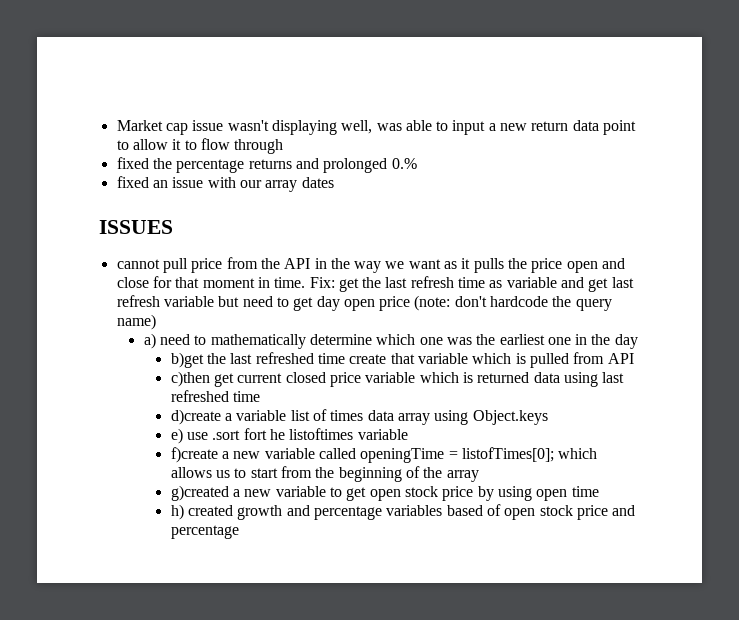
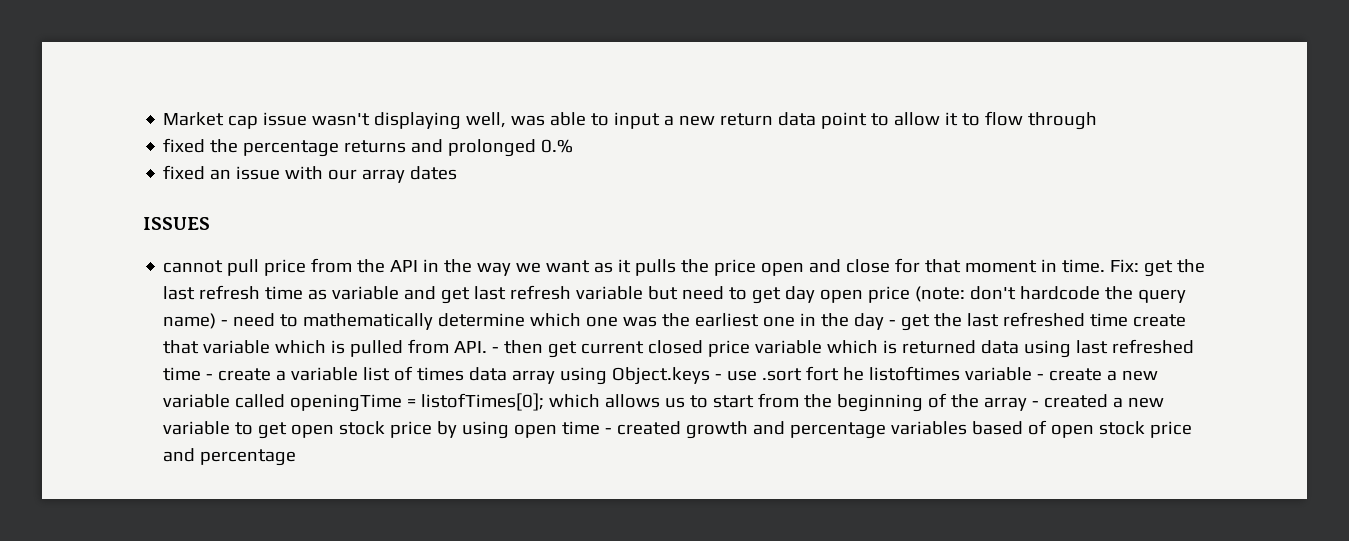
[143,333,156,349] // a) -> [221,320,229,326] -
[170,352,204,368] // b)get -> [889,314,931,331] - get
[607,353,634,364] [170,371,210,387] API // c)then -> [454,340,544,354] API. - then
[170,409,221,425] // d)create -> [206,368,272,381] - create
[170,428,183,444] // e) -> [715,374,723,380] -
[170,447,218,463] // f)create -> [1037,368,1103,381] - create
[170,485,229,501] // g)created -> [1032,394,1109,408] - created
[170,504,184,520] // h) -> [605,428,613,434] -

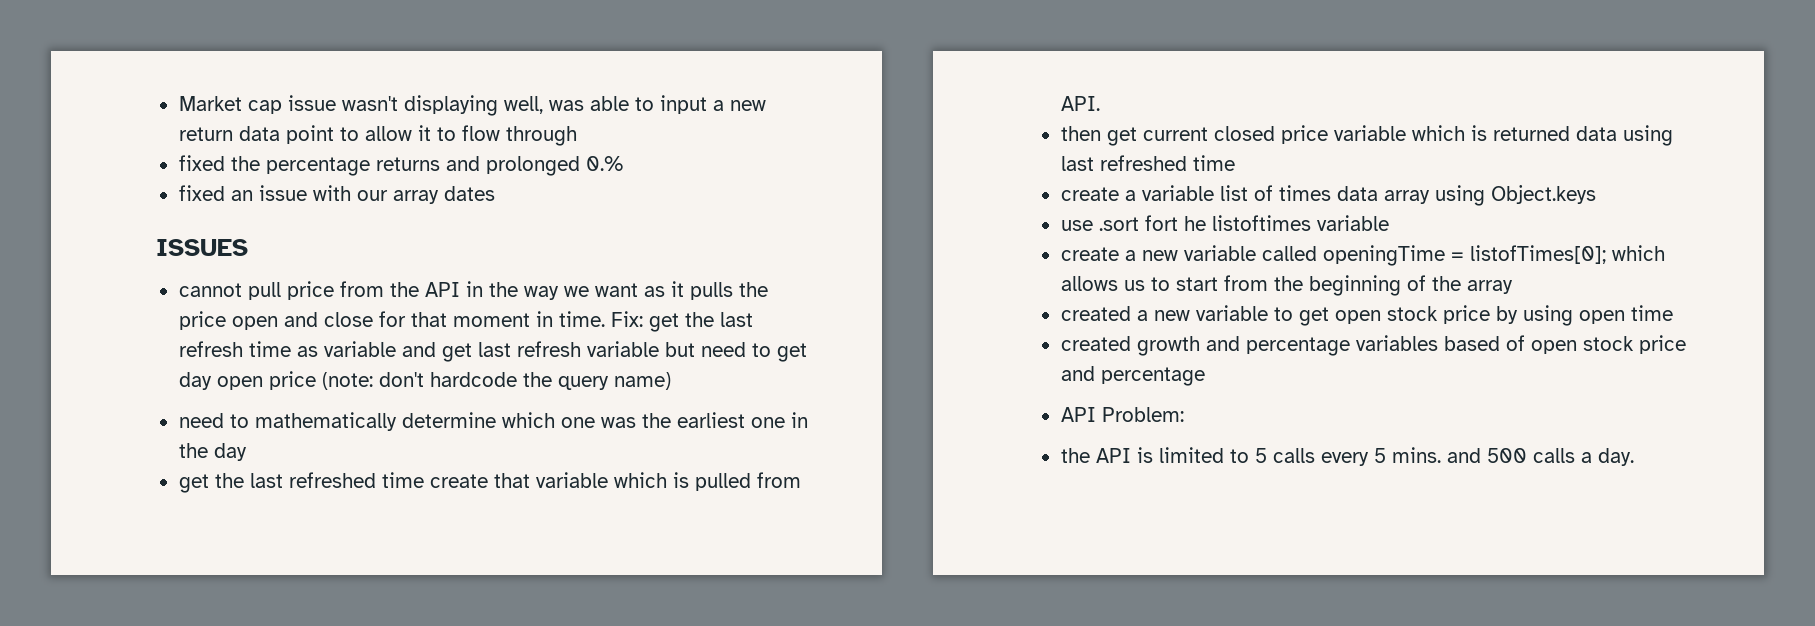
[221,320,229,326] - -> (671, 381) //
[889,320,897,326] - -> (247, 452) //
[492,347,500,353] - -> (1100, 103) //
[206,374,214,380] - -> (1235, 163) //
[715,374,723,380] - -> (1596, 194) //
[1037,374,1045,380] - -> (1389, 223) //
[1032,401,1040,407] - -> (1513, 287) //
[605,428,613,434] - -> (1673, 313) //
(297, 457) none -> [1060,407,1184,422] [1060,447,1634,466] // API Problem: // the API is limited to 5 calls every 5 mins. and 500 calls a day.

